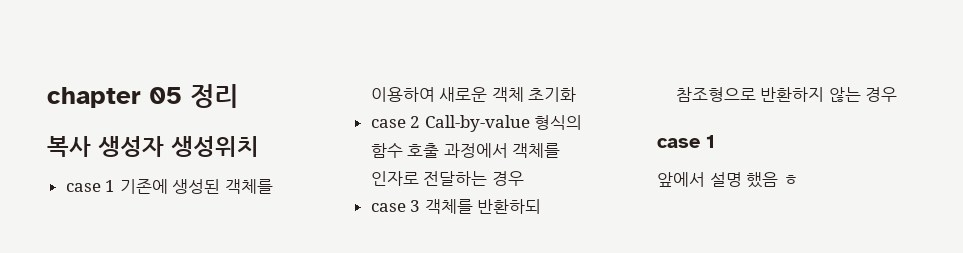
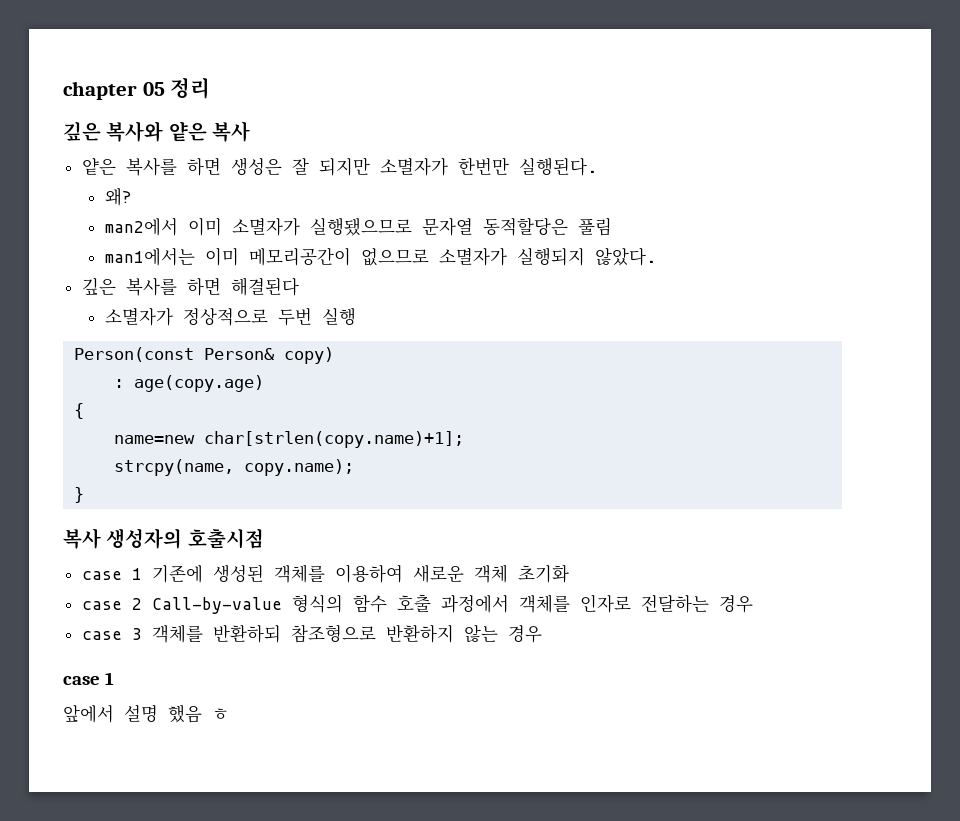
[47,136,259,157] 복사 생성자 생성위치 -> [63,121,250,142] [82,157,598,176] [104,188,131,206] [104,217,612,236] [104,247,656,266] [82,277,300,296] [104,307,356,326] [73,347,334,364] [113,375,264,392] [73,403,84,419] [113,431,464,448] [113,459,354,476] [73,487,84,503] [63,528,264,549] 깊은 복사와 얕은 복사 // 얕은 복사를 하면 생성은 잘 되지만 소멸자가 한번만 실행된다. // 왜? // man2에서 이미 소멸자가 실행됐으므로 문자열 동적할당은 풀림 // man1에서는 이미 메모리공간이 없으므로 소멸자가 실행되지 않았다. // 깊은 복사를 하면 해결된다 // 소멸자가 정상적으로 두번 실행 // Person(const Person& copy) // : age(copy.age) // { // name=new char[strlen(copy.name)+1]; // strcpy(name, copy.name); // } // 복사 생성자의 호출시점

